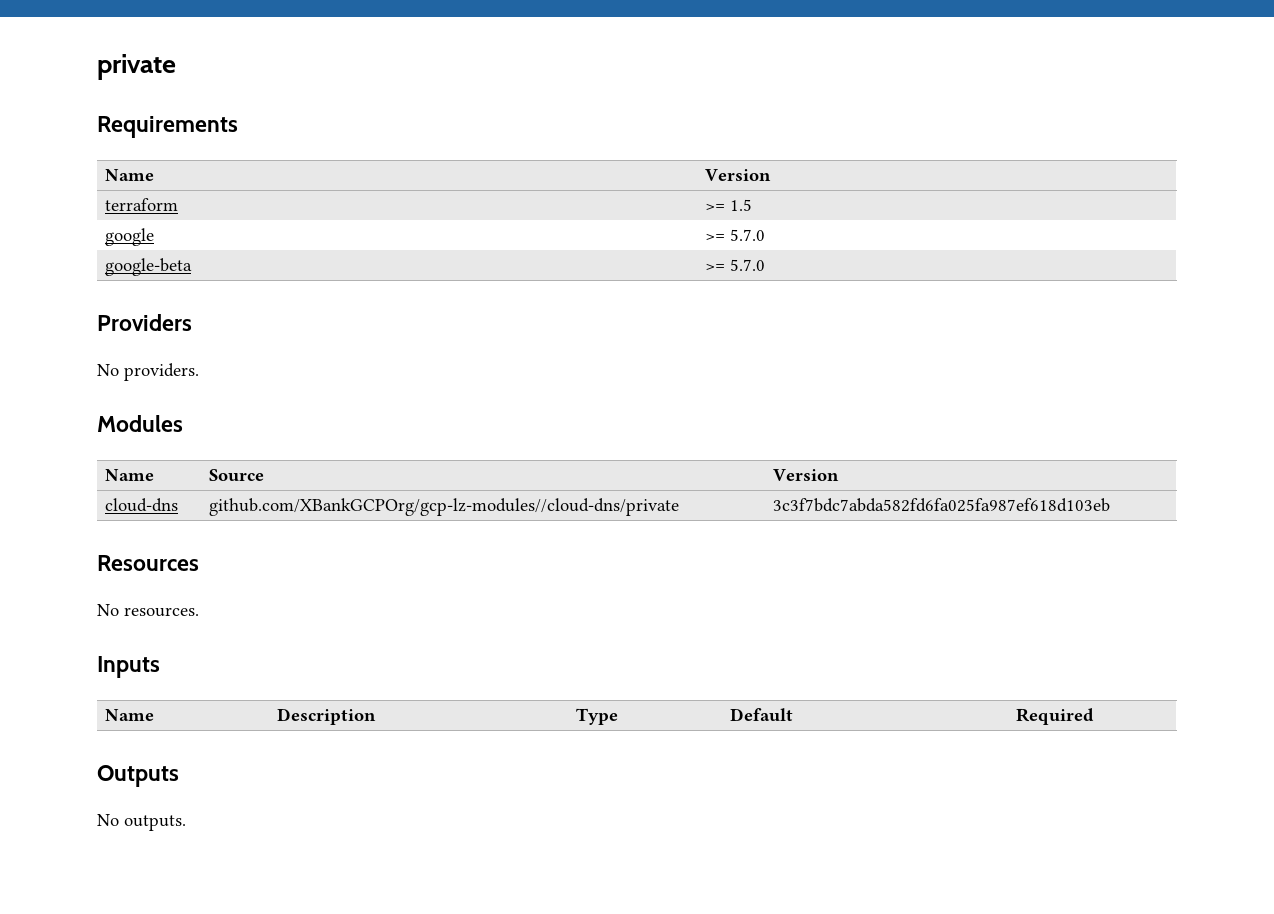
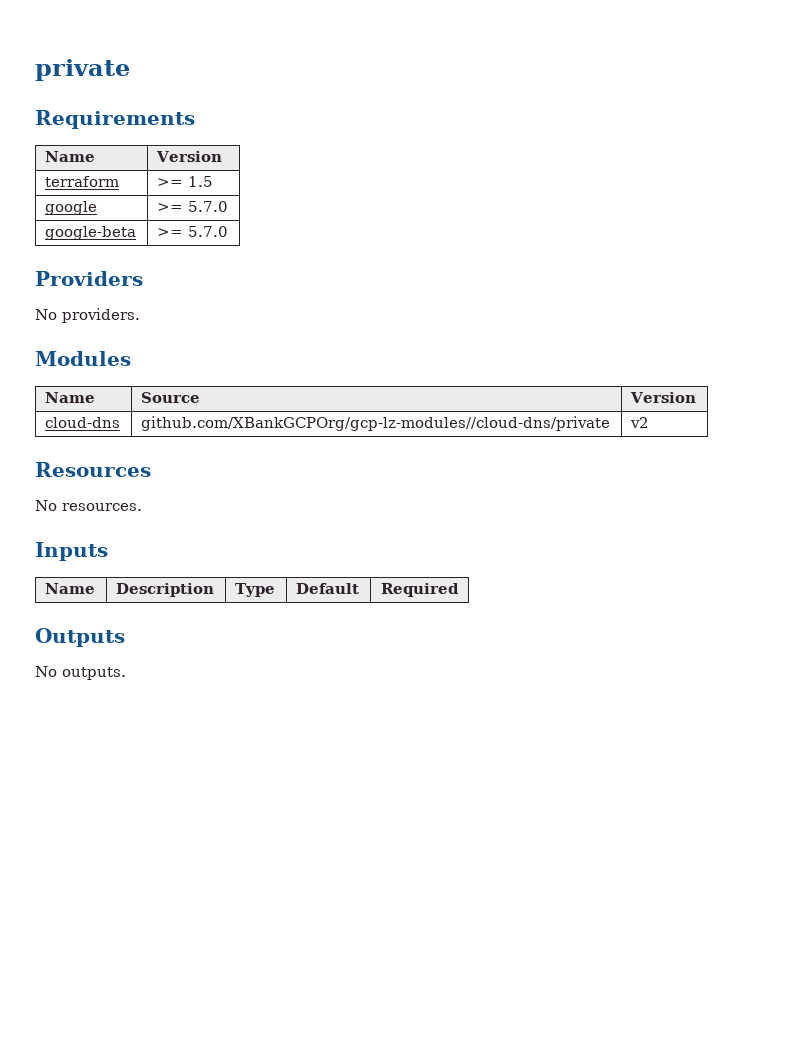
[773,498,1111,512] 3c3f7bdc7abda582fd6fa025fa987ef618d103eb -> [630,417,650,428] v2

